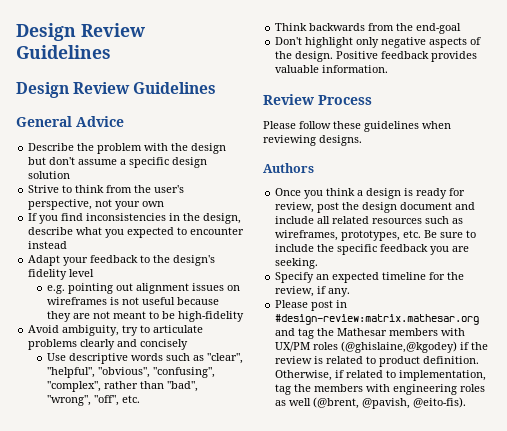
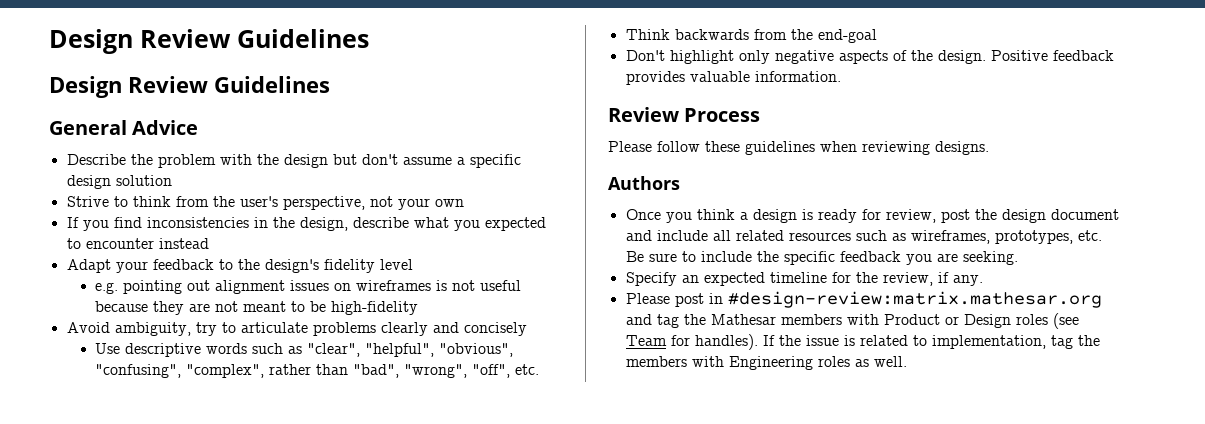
[275,341,489,353] [275,356,480,367] [275,370,345,381] UX/PM roles (@ghislaine,@kgodey) if the review is related to product definition. Otherwise, if -> [883,313,1079,329] [625,334,855,350] Product or Design roles (see Team for handles). If the issue is
[393,384,458,395] engineering -> [728,356,813,370] Engineering
[289,397,467,409] well (@brent, @pavish, @eito-fis). -> [873,356,907,367] well.

